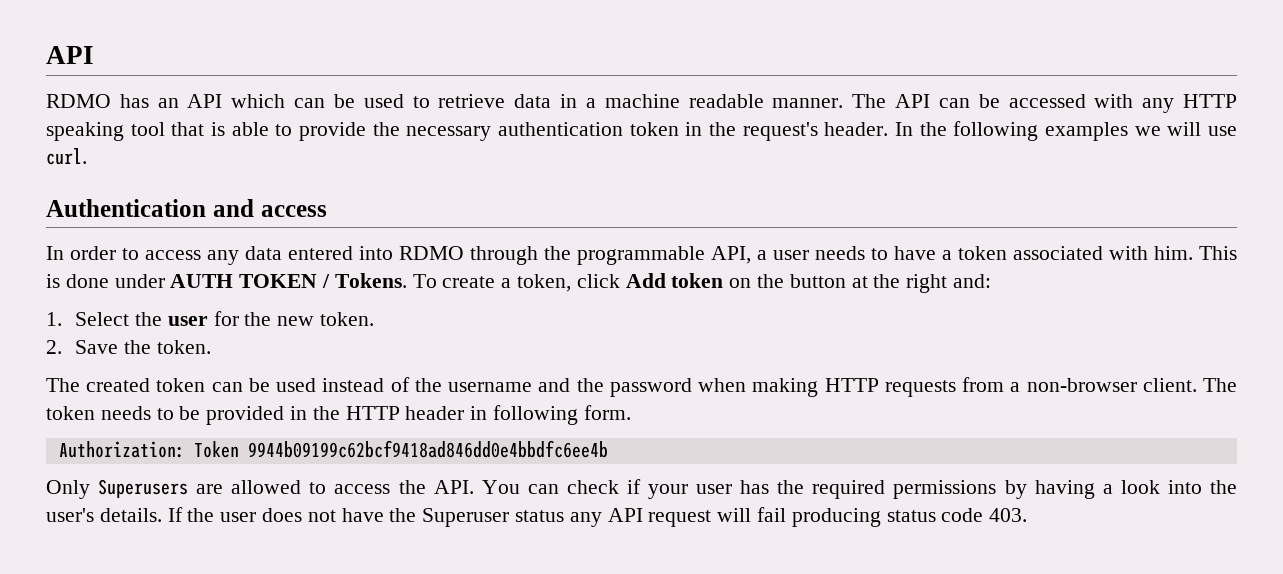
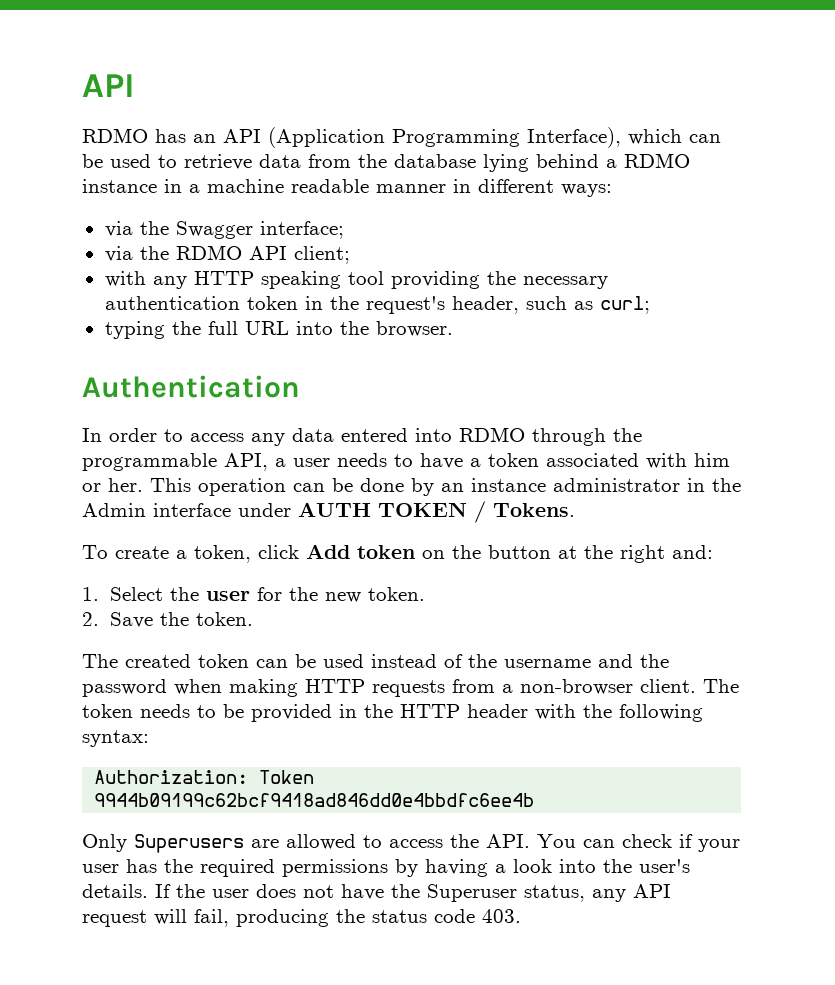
(223, 101) none -> [268,127,621,148] (Application Programming Interface),
[560,94,1086,108] in a machine readable manner. The API can be accessed -> [308,153,690,172] [82,179,612,197] [104,221,344,239] [104,245,350,264] from the database lying behind a RDMO instance in a machine readable manner in different ways: // via the Swagger interface; // via the RDMO API client; //
[171,122,366,141] that is able to provide -> [390,271,480,289] providing
[824,121,1237,141] [46,148,87,165] header. In the following examples we will use curl. -> [451,296,650,314] [104,321,453,339] header, such as curl; // typing the full URL into the browser.
[212,199,327,217] and access -> (300, 386) none
[1154,246,1237,260] [46,274,109,288] him. This is done -> [694,453,730,467] [82,478,741,496] [82,503,231,517] him or her. This operation can be done by an instance administrator in the Admin interface
(407, 280) none -> (575, 510) //
[470,405,631,425] in following form. -> [535,704,703,722] [82,730,149,747] with the following syntax:
[515,510,565,522] status -> [524,885,585,902] status,
[757,507,881,527] fail producing -> [194,909,365,927] fail, producing the

